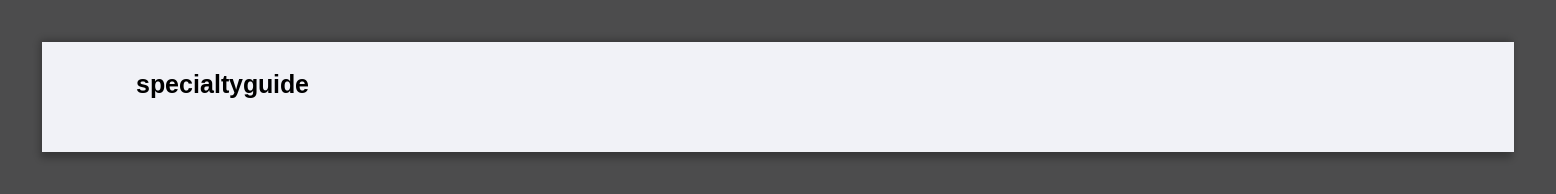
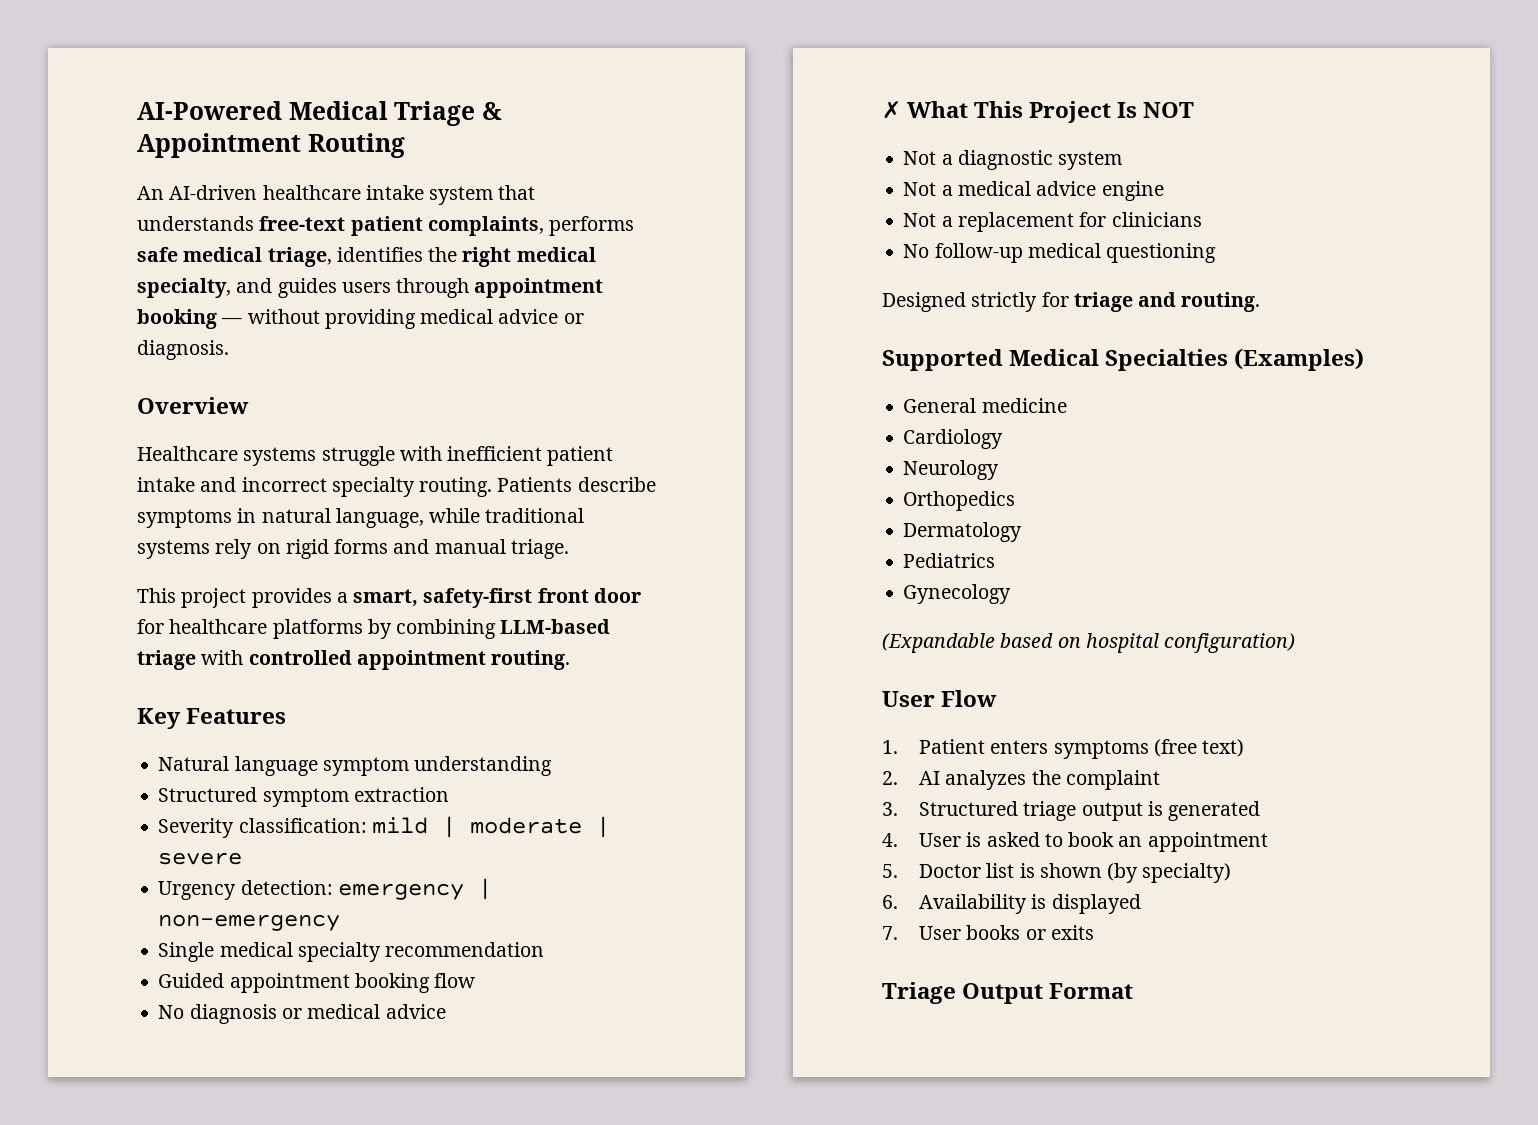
[136,74,309,98] specialtyguide -> [137,101,502,126] [137,133,405,158] [137,185,536,205] [137,216,635,236] [137,247,596,267] [137,278,604,298] [137,309,584,329] [137,340,229,360] [137,397,249,414] [137,446,614,466] [137,477,656,497] [137,508,585,528] [137,539,569,559] [137,588,641,608] [137,619,611,639] [137,650,571,670] [137,708,287,729] [158,756,553,776] [158,787,449,807] [158,816,610,838] [158,852,243,865] [158,878,492,900] [158,914,341,931] [158,942,545,962] [158,973,476,993] [158,1004,446,1024] [882,101,1195,123] [903,150,1123,170] [903,181,1164,201] [903,212,1202,232] [903,243,1217,263] [882,292,1261,312] [882,348,1365,371] [903,398,1067,413] [903,429,1004,449] [903,460,1000,480] [903,491,1016,511] [903,522,1023,542] [903,553,996,568] [903,584,1012,604] [882,633,1296,653] [882,690,998,707] [882,739,1245,759] [882,770,1160,790] [882,801,1261,821] [882,832,1268,852] [882,863,1232,883] [882,894,1141,914] [882,925,1094,940] [882,982,1134,1004] AI-Powered Medical Triage & Appointment Routing // An AI-driven healthcare intake system that understands free-text patient complaints, performs safe medical triage, identifies the right medical specialty, and guides users through appointment booking — without providing medical advice or diagnosis. // Overview // Healthcare systems struggle with inefficient patient intake and incorrect specialty routing. Patients describe symptoms in natural language, while traditional systems rely on rigid forms and manual triage. // This project provides a smart, safety-first front door for healthcare platforms by combining LLM-based triage with controlled appointment routing. // Key Features // Natural language symptom understanding // Structured symptom extraction // Severity classification: mild | moderate | severe // Urgency detection: emergency | non-emergency // Single medical specialty recommendation // Guided appointment booking flow // No diagnosis or medical advice // ✗ What This Project Is NOT // Not a diagnostic system // Not a medical advice engine // Not a replacement for clinicians // No follow-up medical questioning // Designed strictly for triage and routing. // Supported Medical Specialties (Examples) // General medicine // Cardiology // Neurology // Orthopedics // Dermatology // Pediatrics // Gynecology // (Expandable based on hospital configuration) // User Flow // 1. Patient enters symptoms (free text) // 2. AI analyzes the complaint // 3. Structured triage output is generated // 4. User is asked to book an appointment // 5. Doctor list is shown (by specialty) // 6. Availability is displayed // 7. User books or exits // Triage Output Format

